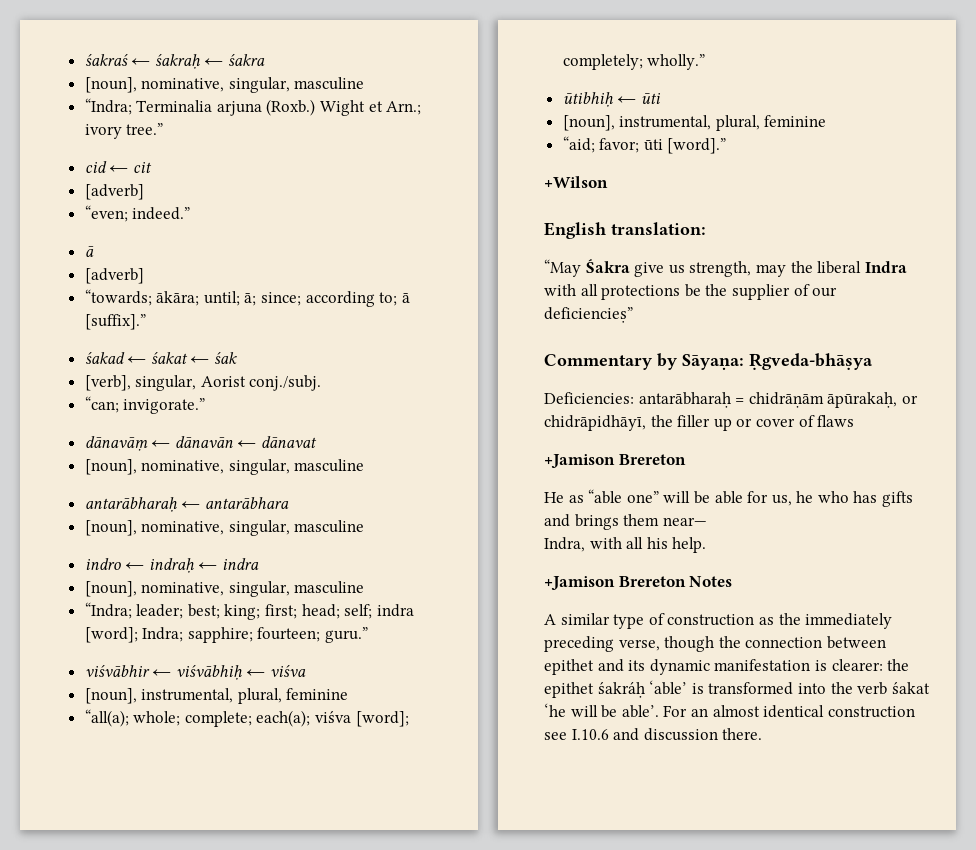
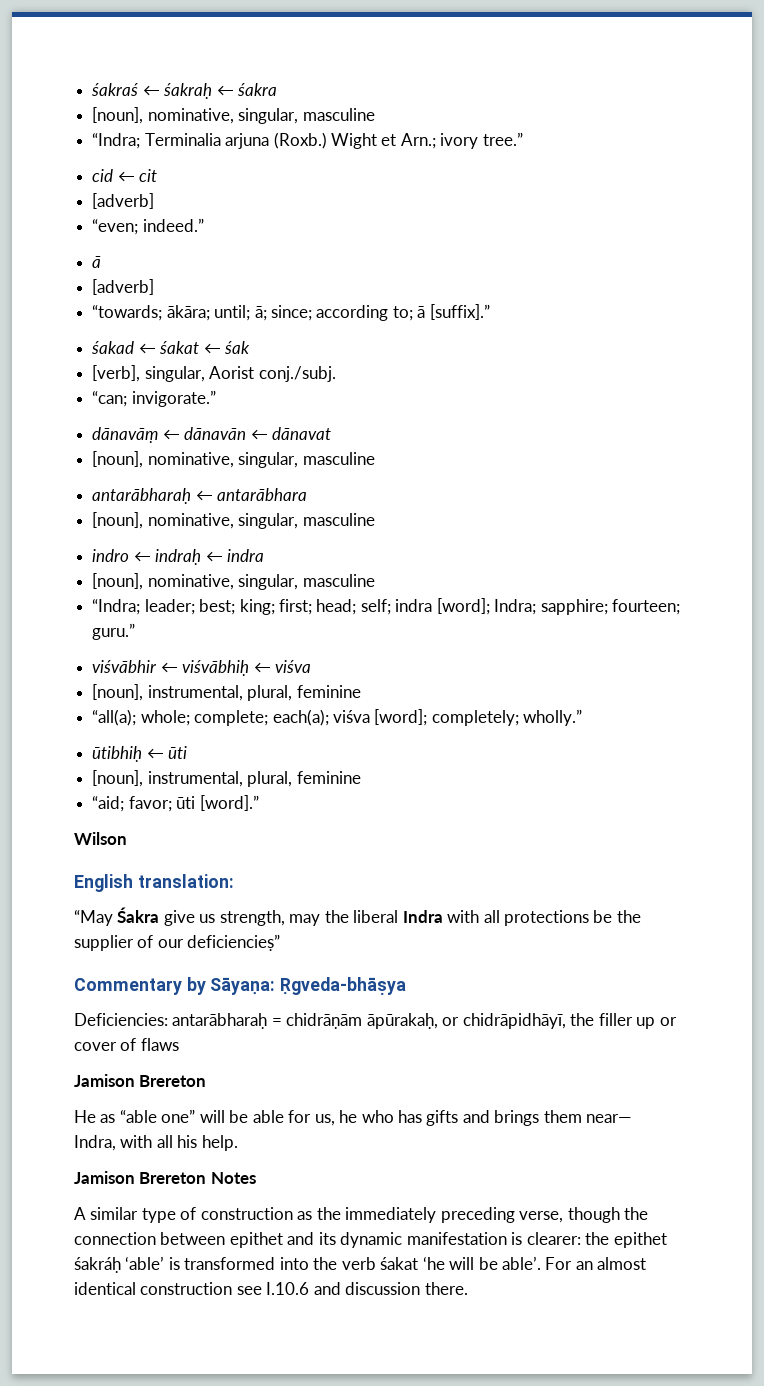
[544,176,608,188] +Wilson -> [74,832,127,845] Wilson
[544,454,615,469] +Jamison -> [74,1074,135,1087] Jamison
[544,576,615,591] +Jamison -> [74,1171,135,1184] Jamison

